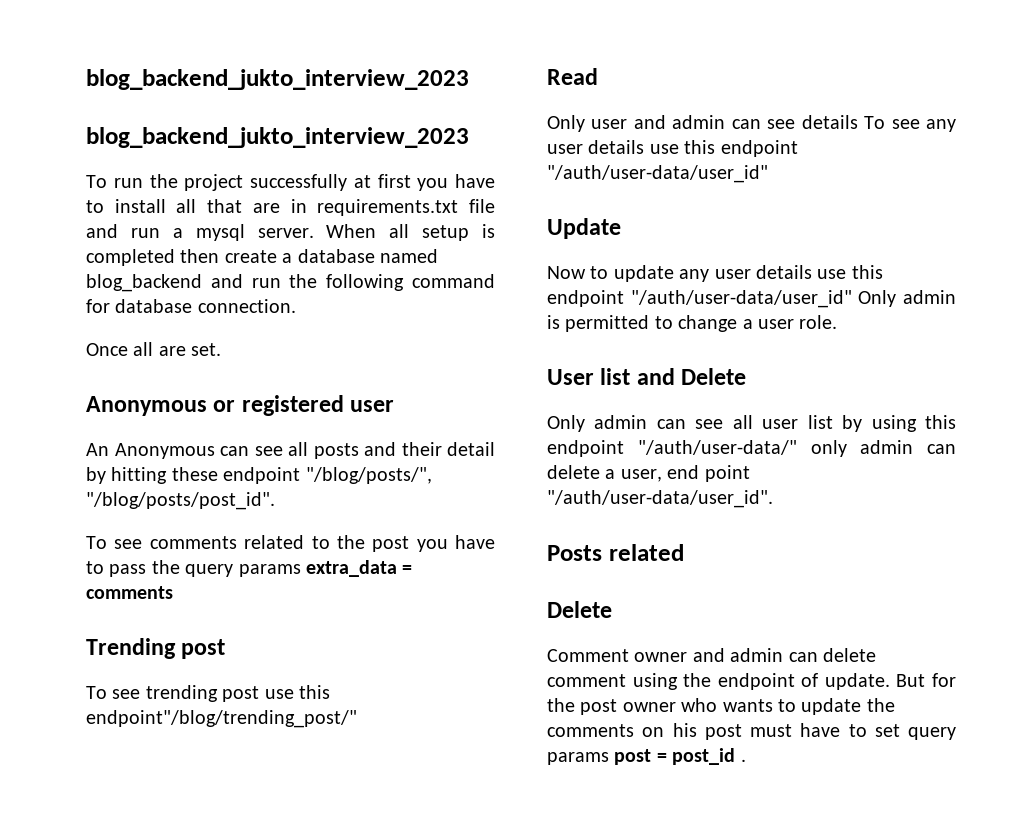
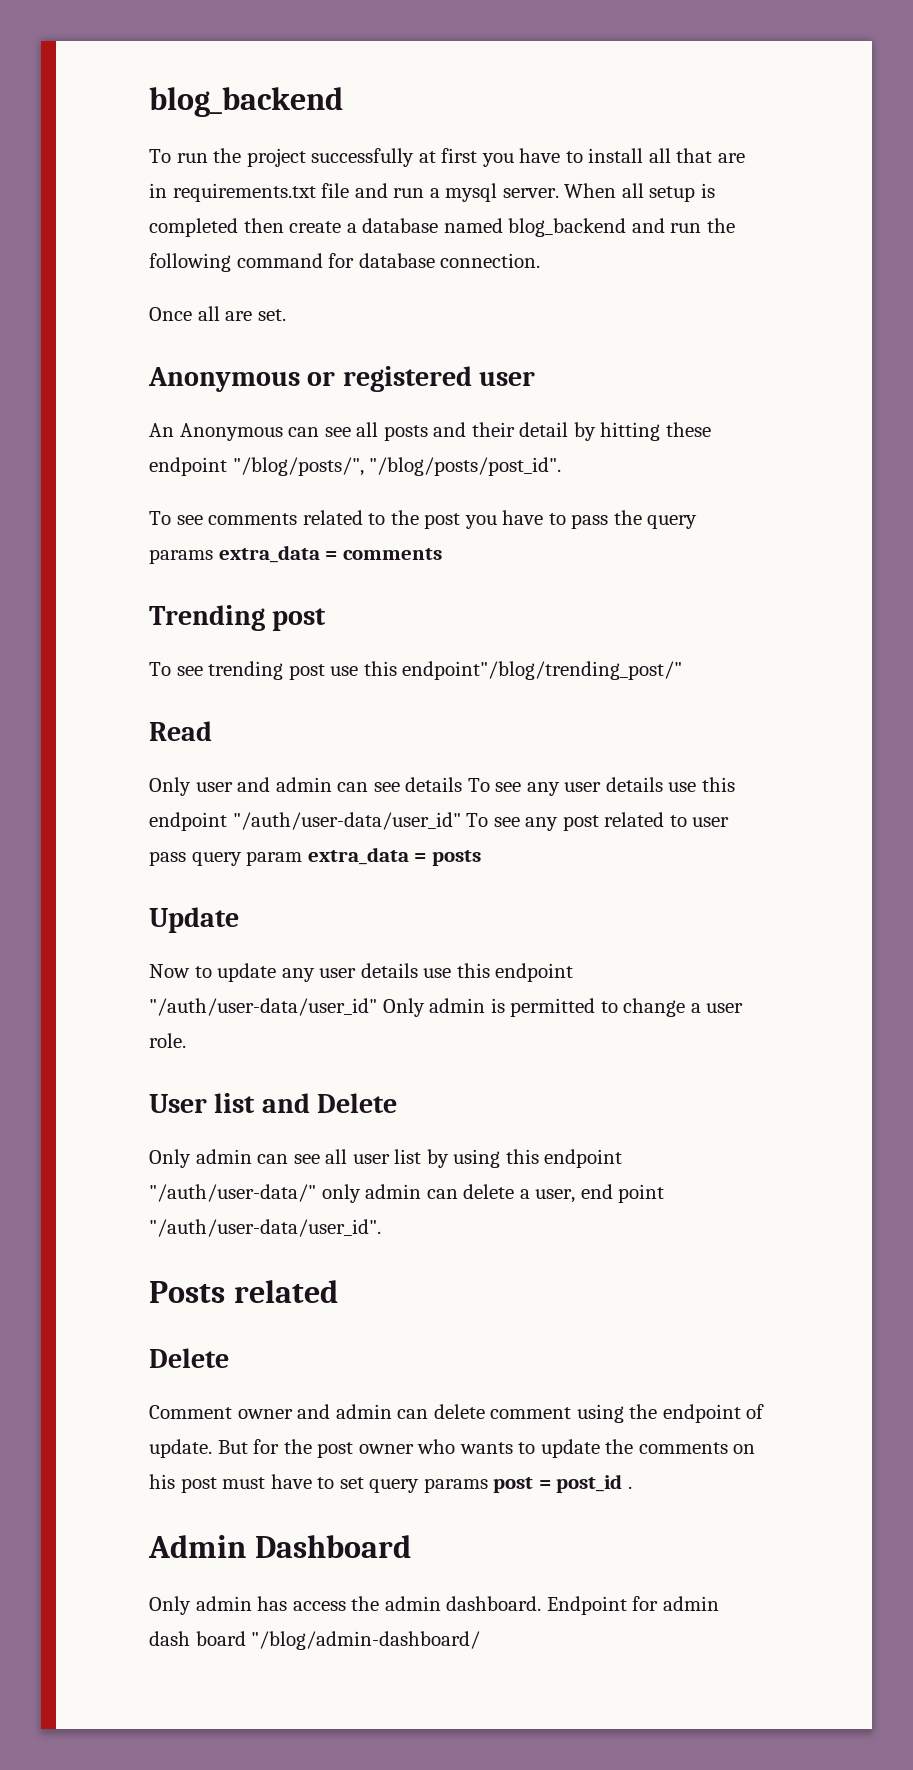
[86,69,469,90] [86,127,469,148] blog_backend_jukto_interview_2023 // blog_backend_jukto_interview_2023 -> [149,87,343,117] blog_backend
(768, 174) none -> [466,812,730,831] [149,847,481,866] To see any post related to user pass query param extra_data = posts
(746, 760) none -> [148,1535,411,1558] [149,1596,719,1615] [149,1631,481,1650] // Admin Dashboard // Only admin has access the admin dashboard. Endpoint for admin dash board "/blog/admin-dashboard/

